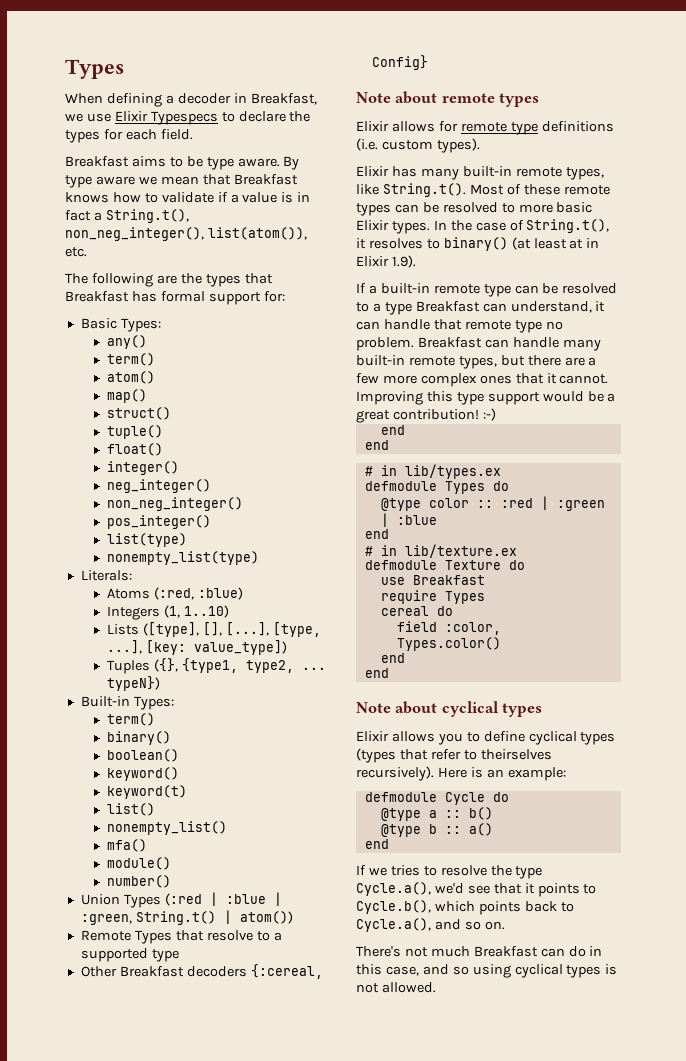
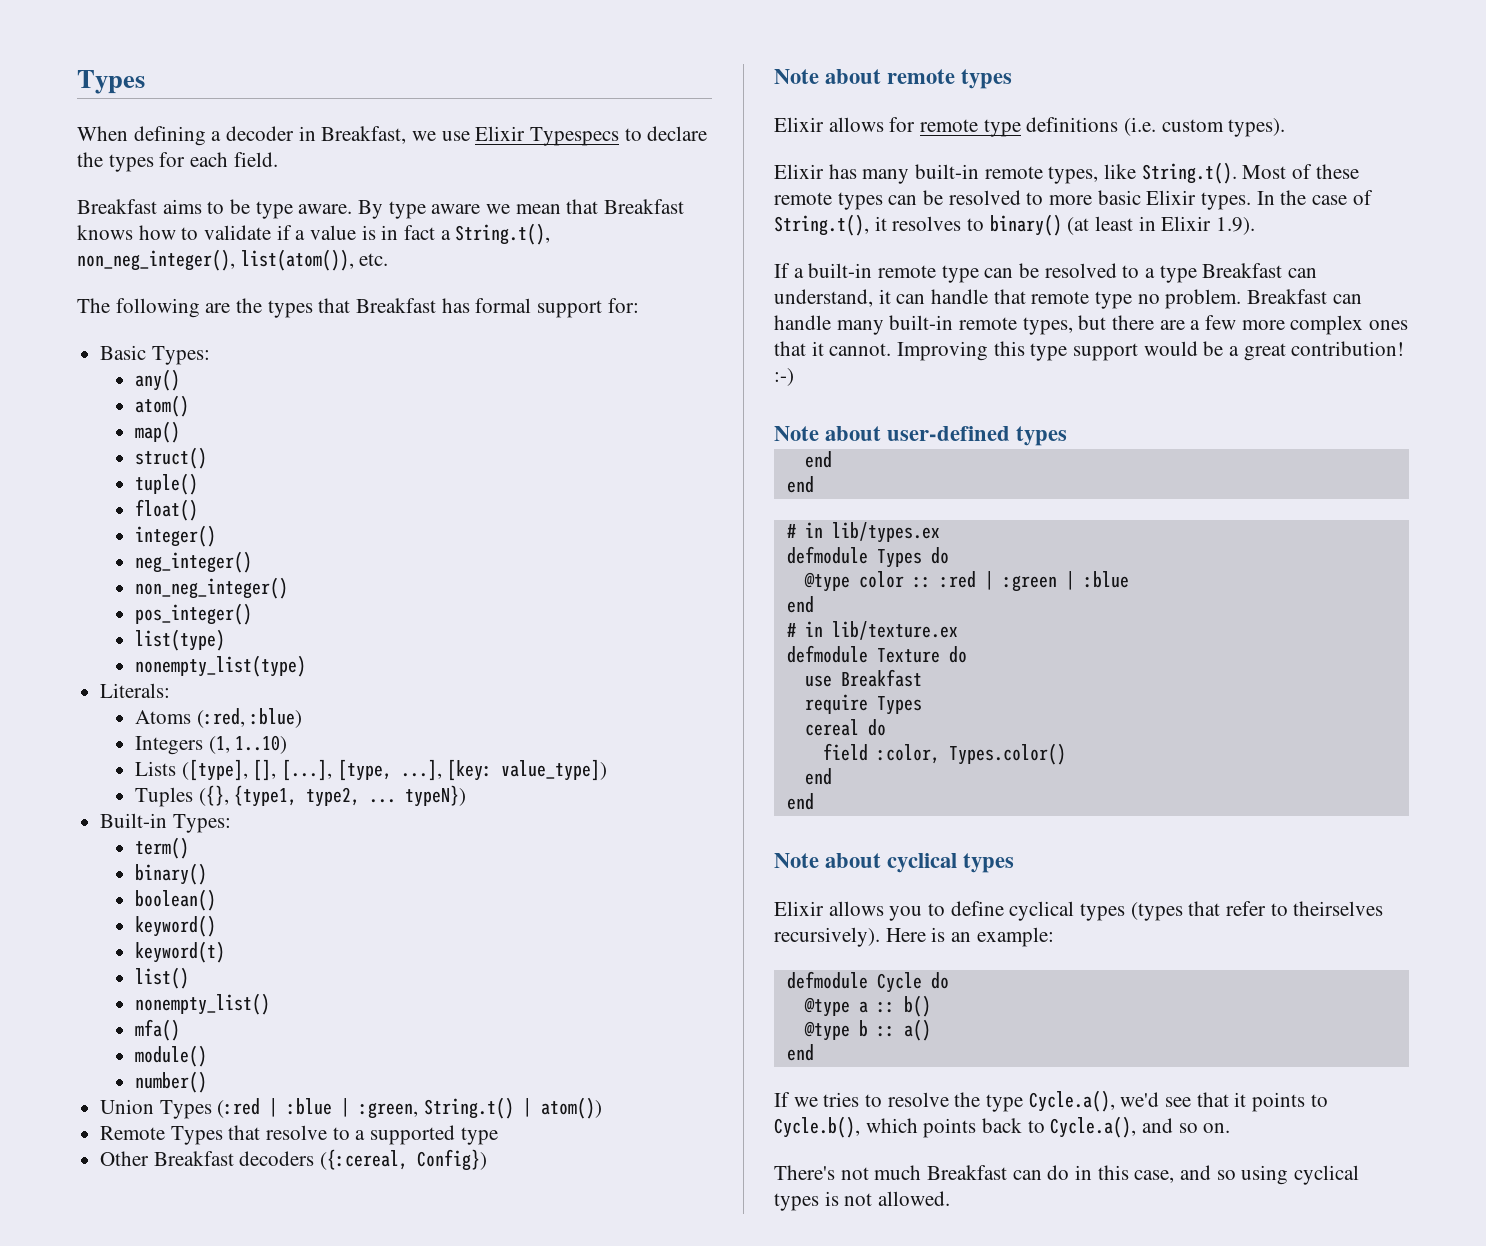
[106,353,155,366] // term() -> (180, 380) none
[250,964,323,979] [371,55,428,70] {:cereal, Config} -> [320,1149,488,1171] ({:cereal, Config})
[569,239,584,249] at -> (1134, 223) none
(496, 414) none -> [774,426,1068,446] // Note about user-defined types

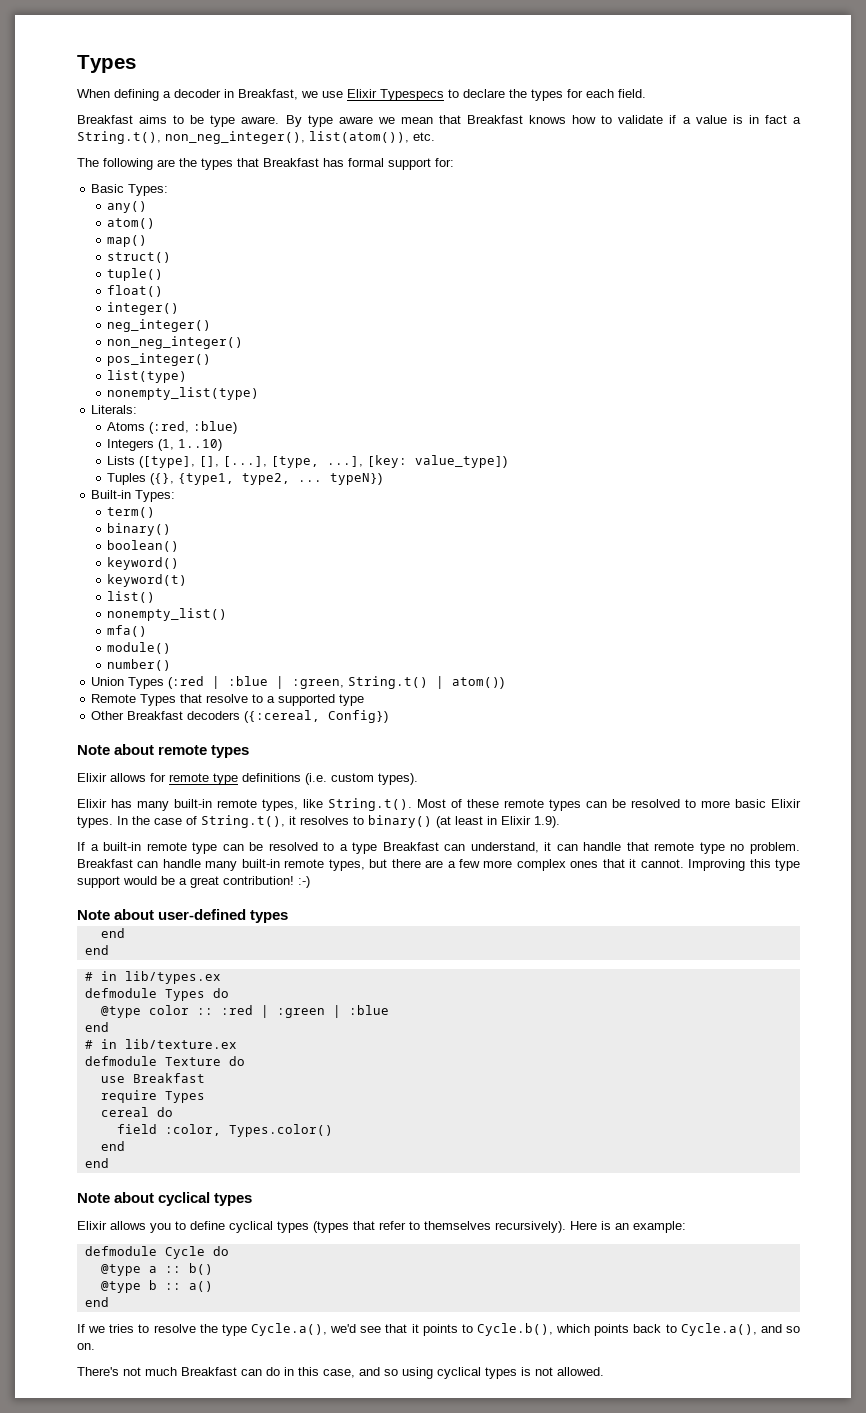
[1293,901,1384,916] theirselves -> [424,1221,491,1230] themselves

